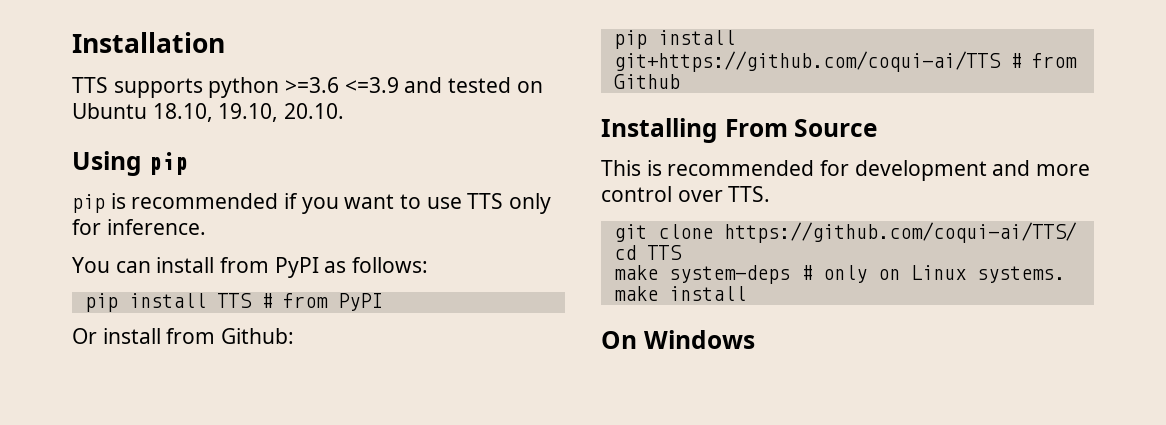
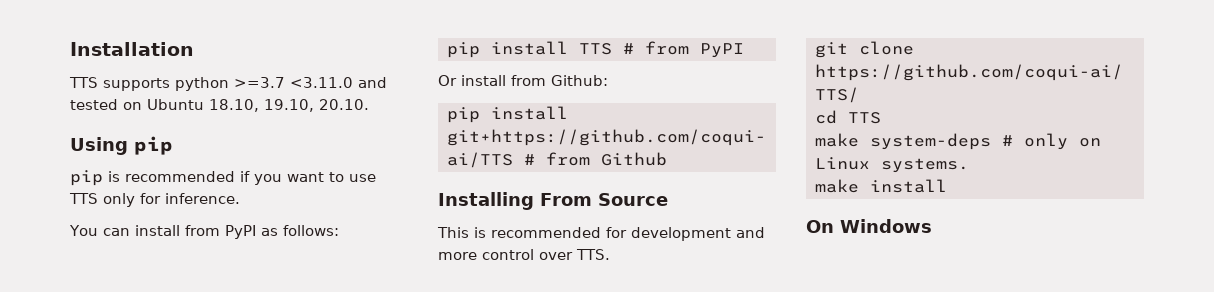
[285,77,399,93] >=3.6 <=3.9 -> [234,77,353,88] >=3.7 <3.11.0

